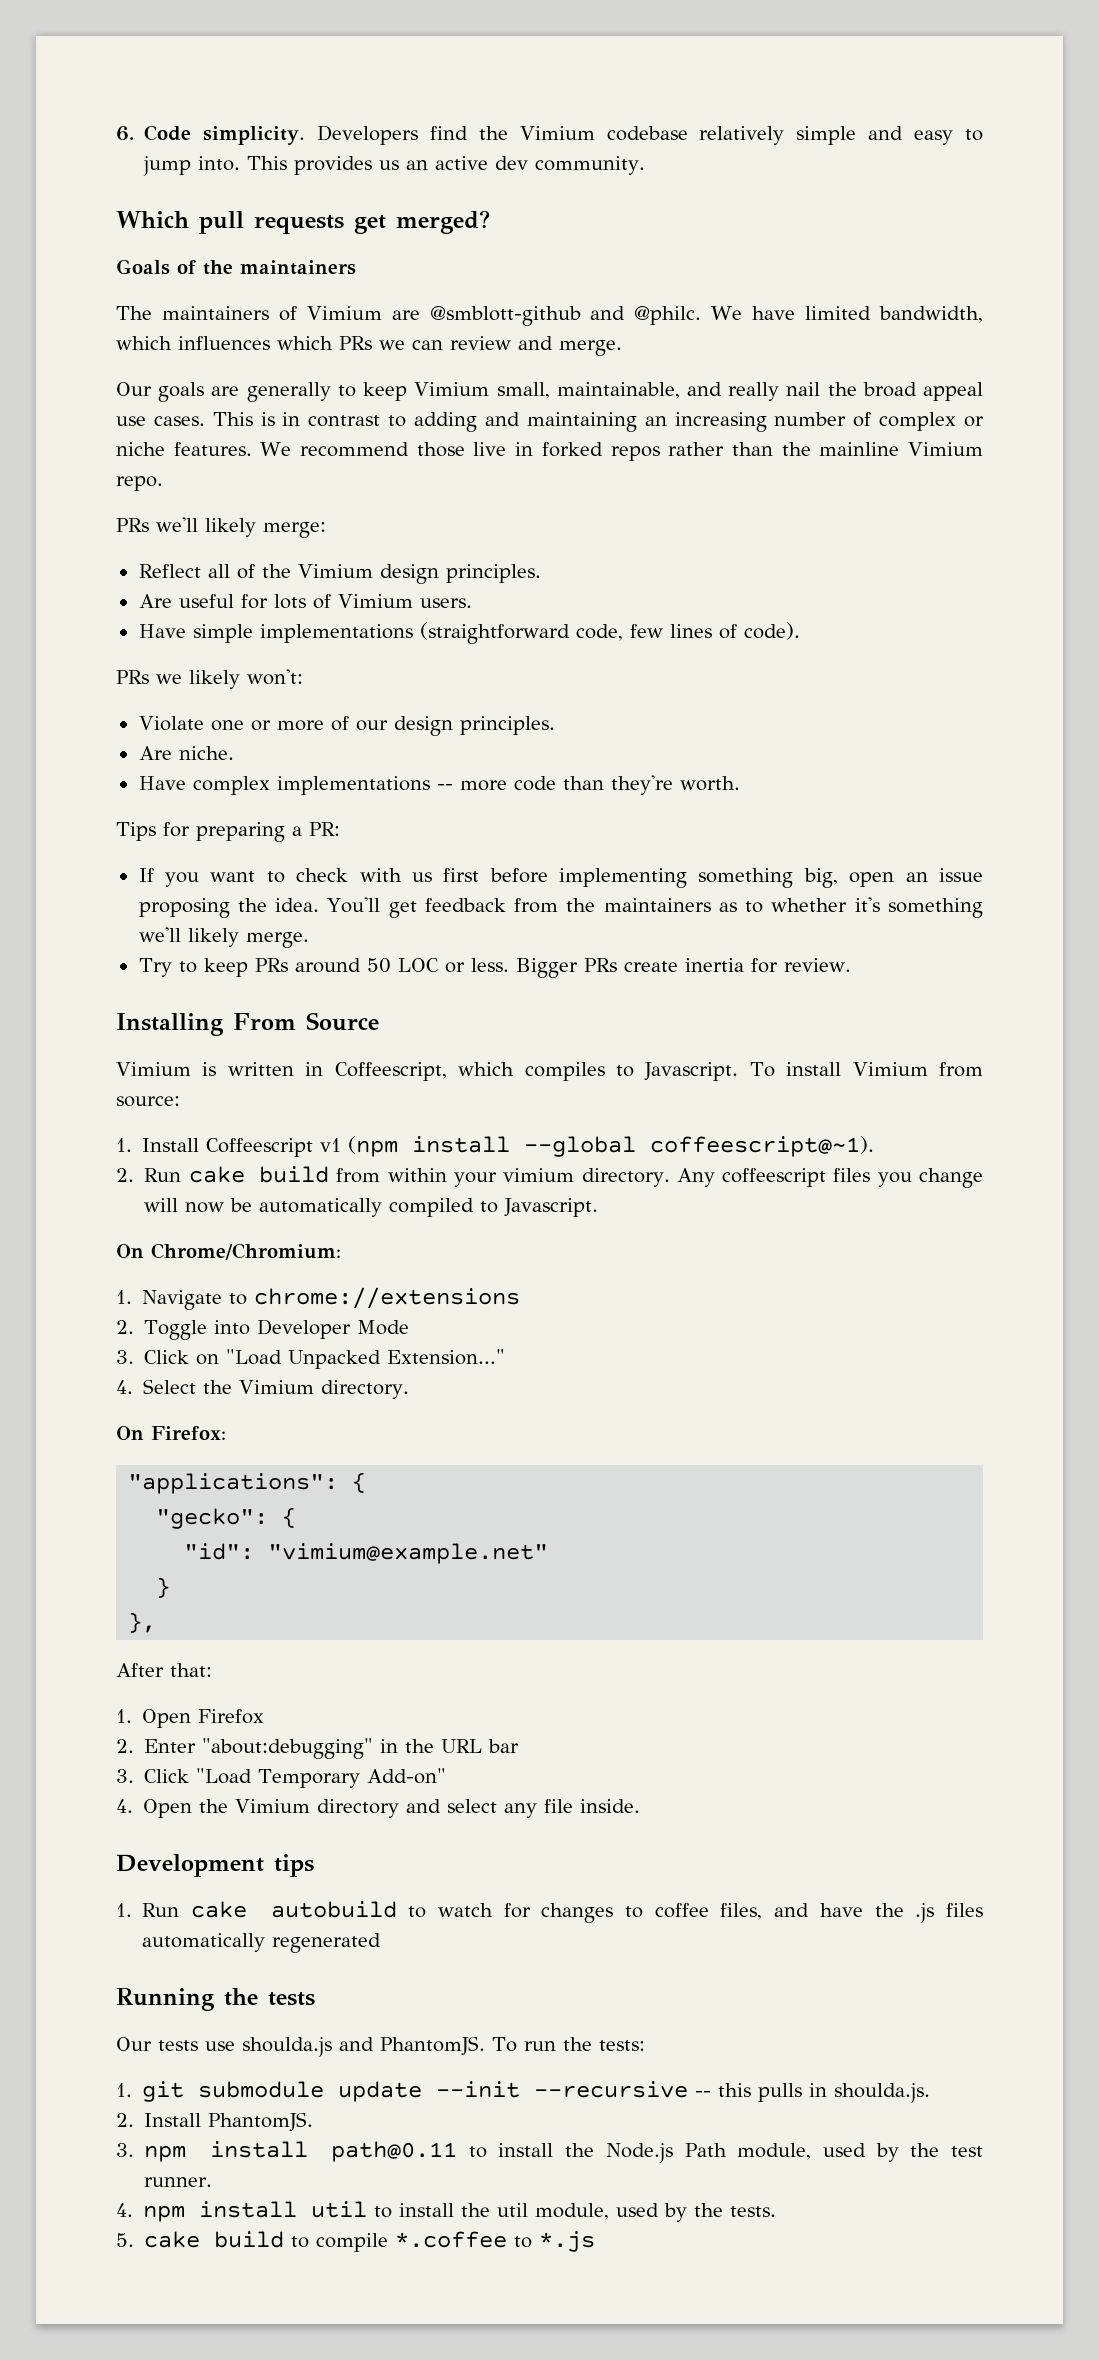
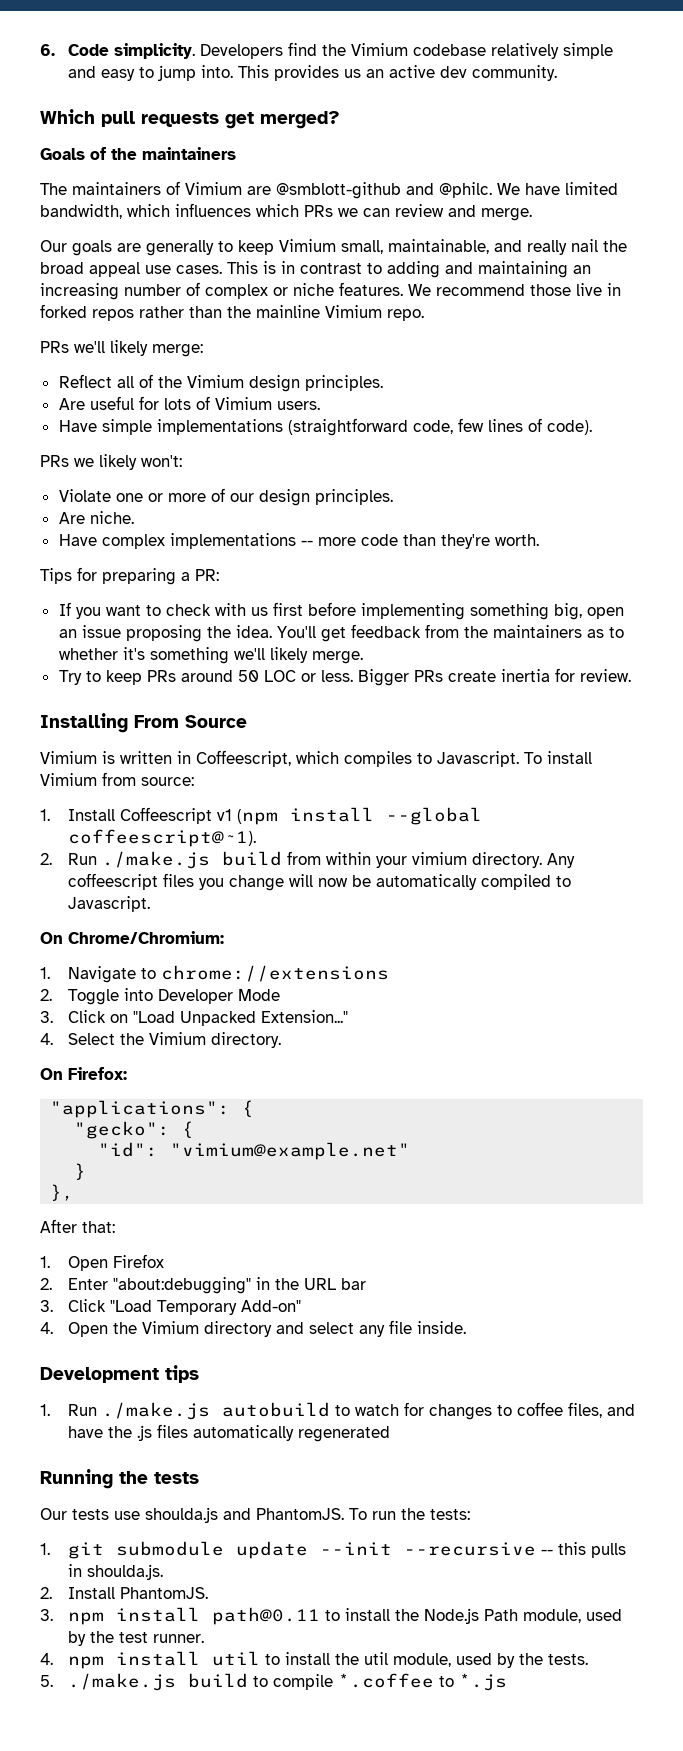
[188,1166,245,1183] cake -> [101,851,210,869] ./make.js
[191,1901,248,1918] cake -> [101,1402,210,1420] ./make.js
[144,2231,201,2248] cake -> [67,1673,176,1691] ./make.js

